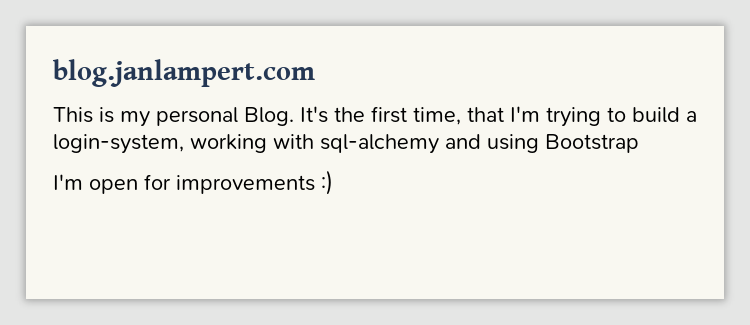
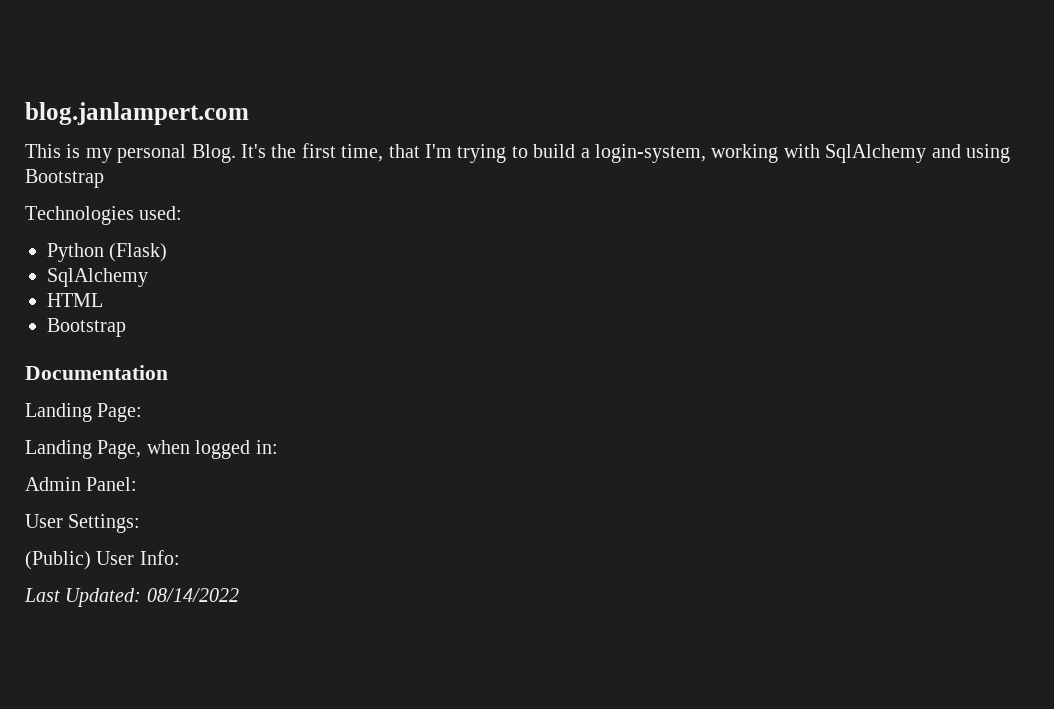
[320,134,439,154] sql-alchemy -> [825,144,927,163] SqlAlchemy
[53,170,333,195] I'm open for improvements :) -> [25,206,183,225] [47,243,168,262] [47,268,148,287] [47,293,103,307] [47,318,126,337] [25,365,168,380] [25,403,143,422] [25,440,278,459] [25,477,138,491] [25,514,141,533] [25,550,180,570] [24,588,239,607] Technologies used: // Python (Flask) // SqlAlchemy // HTML // Bootstrap // Documentation // Landing Page: // Landing Page, when logged in: // Admin Panel: // User Settings: // (Public) User Info: // Last Updated: 08/14/2022

